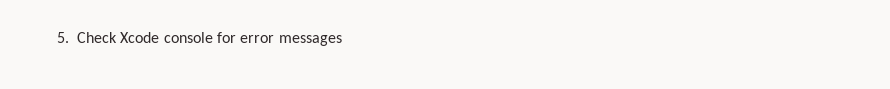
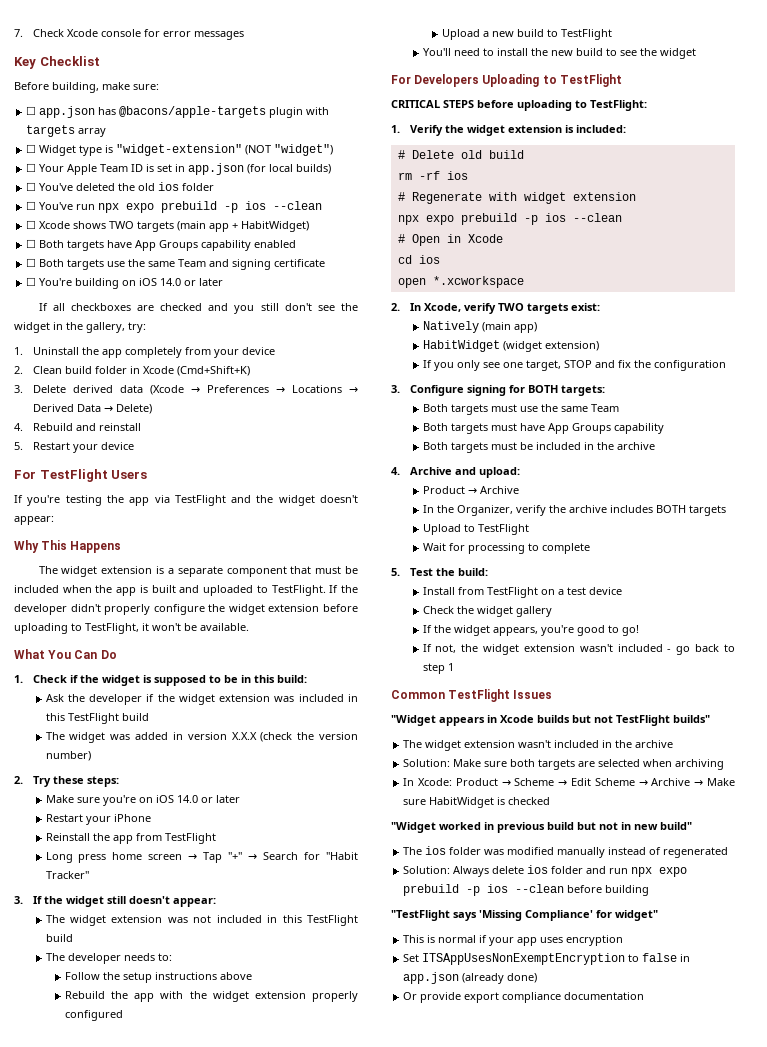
[57,32,69,43] 5. -> [14,29,23,37] 7.
(342, 40) none -> [14,56,100,69] [14,82,159,93] [26,106,330,118] [26,125,107,137] [26,144,334,156] [26,163,332,175] [26,182,215,191] [26,201,323,213] [26,220,310,232] [26,239,297,251] [26,258,326,270] [26,277,224,289] [38,303,359,314] [14,322,146,333] [14,347,276,358] [14,366,251,376] [14,385,358,395] [33,404,153,414] [14,423,142,431] [14,442,135,453] [14,469,148,482] [14,495,359,506] [14,516,54,525] [14,540,122,553] [38,566,358,577] [14,585,359,596] [14,604,358,615] [14,623,249,634] [14,649,117,659] [14,675,308,686] [45,694,359,705] [45,713,149,724] [45,732,358,743] [45,751,91,761] [14,776,120,787] [45,795,240,806] [45,814,151,825] [45,833,216,844] [45,852,358,863] [45,871,89,879] [14,896,217,907] [45,915,358,926] [45,934,73,942] [45,953,172,964] [64,972,252,983] [64,991,358,1002] [64,1010,123,1021] [441,29,612,40] [422,48,696,59] [391,74,622,87] [391,100,647,111] [391,125,627,136] [397,150,524,159] [397,171,468,180] [397,192,636,204] [397,213,622,225] [397,234,503,246] [397,255,440,264] [397,276,524,288] [391,303,601,314] [422,321,537,333] [422,340,599,352] [422,360,726,371] [391,385,606,396] [422,404,619,415] [422,423,664,434] [422,442,655,453] [391,467,521,478] [422,486,519,494] [422,505,726,516] [422,524,529,535] [422,543,590,554] [391,568,489,576] [422,587,622,598] [422,606,552,617] [422,625,639,636] [422,644,735,655] [422,663,454,674] [391,689,553,702] [391,715,710,726] [403,740,674,751] [403,759,725,770] [403,778,735,786] [403,797,551,808] [391,822,692,833] [403,846,729,858] [403,865,688,877] [403,884,650,896] [391,910,658,921] [403,935,624,946] [403,953,691,965] [403,972,538,984] [403,992,645,1003] // Key Checklist // Before building, make sure: // ☐ app.json has @bacons/apple-targets plugin with targets array // ☐ Widget type is "widget-extension" (NOT "widget") // ☐ Your Apple Team ID is set in app.json (for local builds) // ☐ You've deleted the old ios folder // ☐ You've run npx expo prebuild -p ios --clean // ☐ Xcode shows TWO targets (main app + HabitWidget) // ☐ Both targets have App Groups capability enabled // ☐ Both targets use the same Team and signing certificate // ☐ You're building on iOS 14.0 or later // If all checkboxes are checked and you still don't see the widget in the gallery, try: // 1. Uninstall the app completely from your device // 2. Clean build folder in Xcode (Cmd+Shift+K) // 3. Delete derived data (Xcode → Preferences → Locations → Derived Data → Delete) // 4. Rebuild and reinstall // 5. Restart your device // For TestFlight Users // If you're testing the app via TestFlight and the widget doesn't appear: // Why This Happens // The widget extension is a separate component that must be included when the app is built and uploaded to TestFlight. If the developer didn't properly configure the widget extension before uploading to TestFlight, it won't be available. // What You Can Do // 1. Check if the widget is supposed to be in this build: // Ask the developer if the widget extension was included in this TestFlight build // The widget was added in version X.X.X (check the version number) // 2. Try these steps: // Make sure you're on iOS 14.0 or later // Restart your iPhone // Reinstall the app from TestFlight // Long press home screen → Tap "+" → Search for "Habit Tracker" // 3. If the widget still doesn't appear: // The widget extension was not included in this TestFlight build // The developer needs to: // Follow the setup instructions above // Rebuild the app with the widget extension properly configured // Upload a new build to TestFlight // You'll need to install the new build to see the widget // For Developers Uploading to TestFlight // CRITICAL STEPS before uploading to TestFlight: // 1. Verify the widget extension is included: // # Delete old build // rm -rf ios // # Regenerate with widget extension // npx expo prebuild -p ios --clean // # Open in Xcode // cd ios // open *.xcworkspace // 2. In Xcode, verify TWO targets exist: // Natively (main app) // HabitWidget (widget extension) // If you only see one target, STOP and fix the configuration // 3. Configure signing for BOTH targets: // Both targets must use the same Team // Both targets must have App Groups capability // Both targets must be included in the archive // 4. Archive and upload: // Product → Archive // In the Organizer, verify the archive includes BOTH targets // Upload to TestFlight // Wait for processing to complete // 5. Test the build: // Install from TestFlight on a test device // Check the widget gallery // If the widget appears, you're good to go! // If not, the widget extension wasn't included - go back to step 1 // Common TestFlight Issues // "Widget appears in Xcode builds but not TestFlight builds" // The widget extension wasn't included in the archive // Solution: Make sure both targets are selected when archiving // In Xcode: Product → Scheme → Edit Scheme → Archive → Make sure HabitWidget is checked // "Widget worked in previous build but not in new build" // The ios folder was modified manually instead of regenerated // Solution: Always delete ios folder and run npx expo prebuild -p ios --clean before building // "TestFlight says 'Missing Compliance' for widget" // This is normal if your app uses encryption // Set ITSAppUsesNonExemptEncryption to false in app.json (already done) // Or provide export compliance documentation

